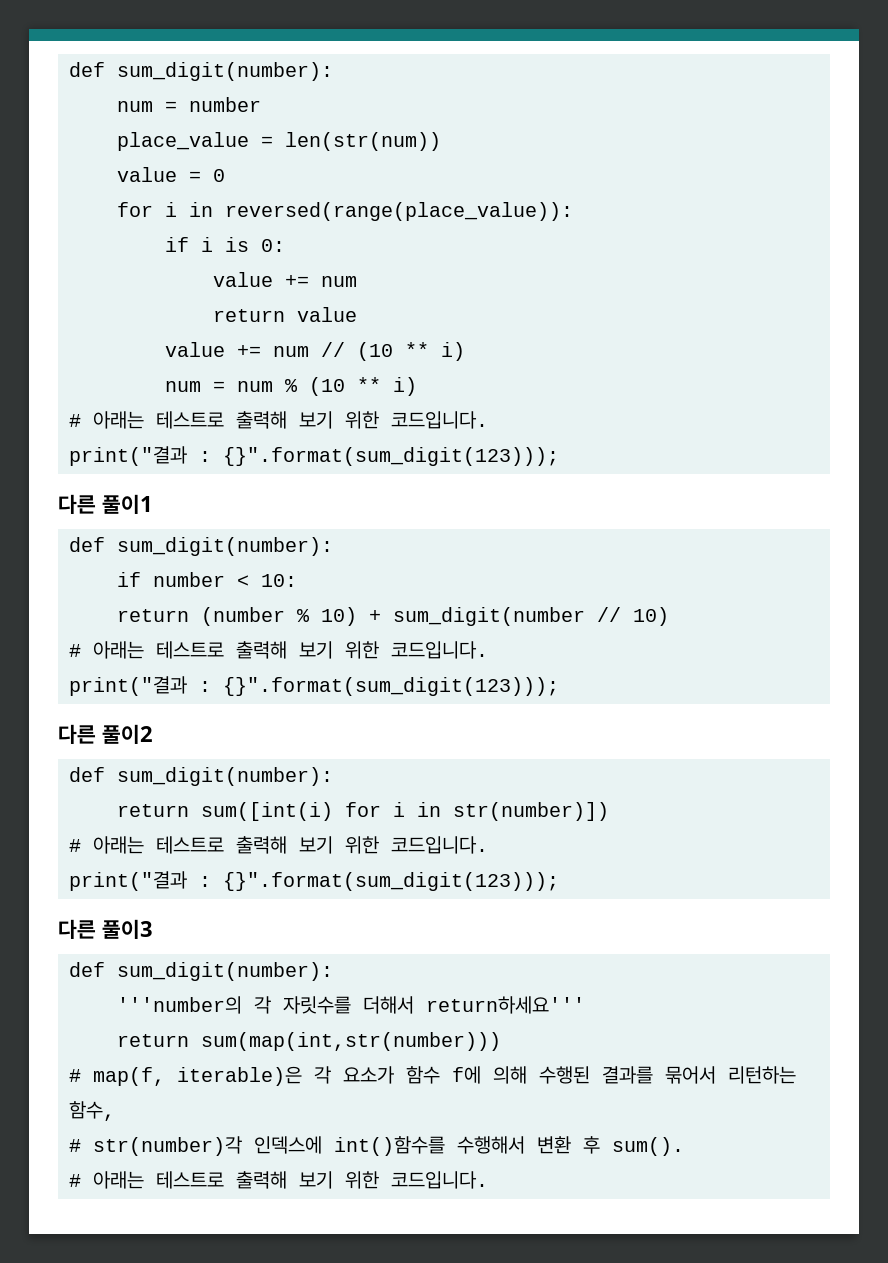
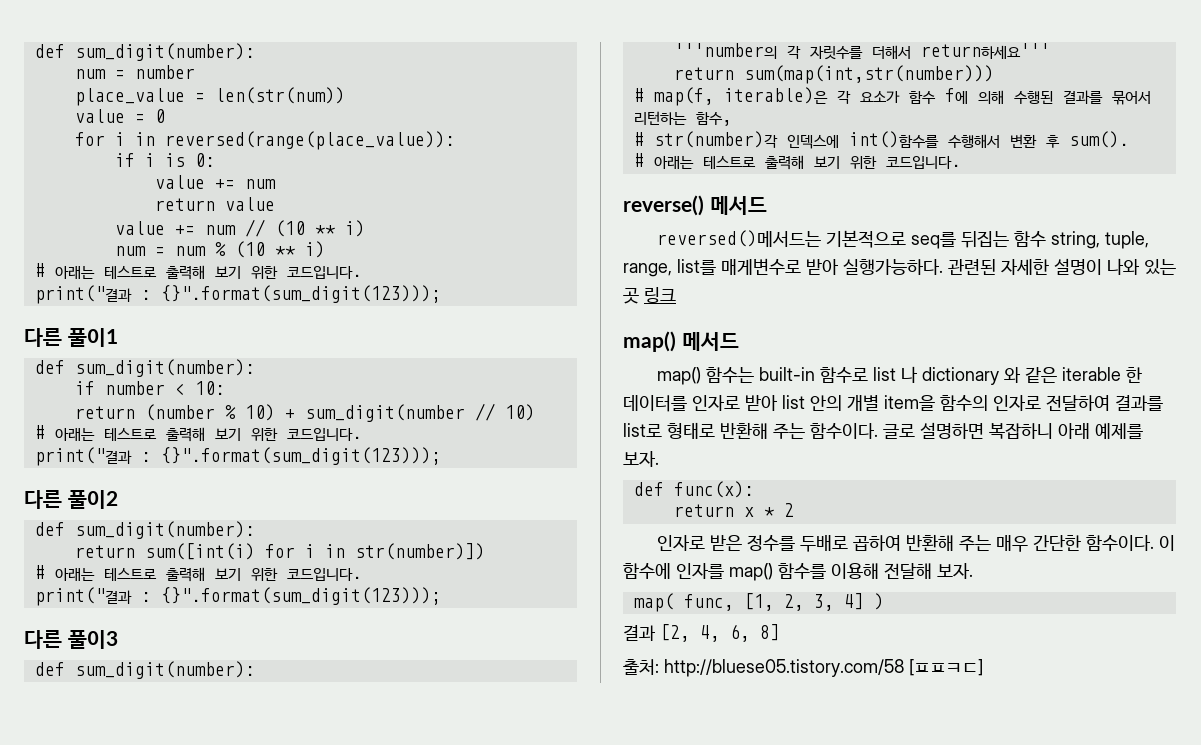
(489, 1180) none -> [623,195,767,216] [656,230,1149,249] [623,258,1176,277] [623,287,676,304] [623,331,739,352] [656,366,1142,385] [623,395,1163,412] [623,422,1143,439] [623,451,659,467] [633,481,754,498] [673,503,794,517] [656,534,1175,552] [623,563,973,581] [633,593,884,612] [623,624,780,642] [623,659,983,677] // reverse() 메서드 // reversed()메서드는 기본적으로 seq를 뒤집는 함수 string, tuple, range, list를 매게변수로 받아 실행가능하다. 관련된 자세한 설명이 나와 있는 곳 링크 // map() 메서드 // map() 함수는 built-in 함수로 list 나 dictionary 와 같은 iterable 한 데이터를 인자로 받아 list 안의 개별 item을 함수의 인자로 전달하여 결과를 list로 형태로 반환해 주는 함수이다. 글로 설명하면 복잡하니 아래 예제를 보자. // def func(x): // return x * 2 // 인자로 받은 정수를 두배로 곱하여 반환해 주는 매우 간단한 함수이다. 이 함수에 인자를 map() 함수를 이용해 전달해 보자. // map( func, [1, 2, 3, 4] ) // 결과 [2, 4, 6, 8] // 출처: http://bluese05.tistory.com/58 [ㅍㅍㅋㄷ]

